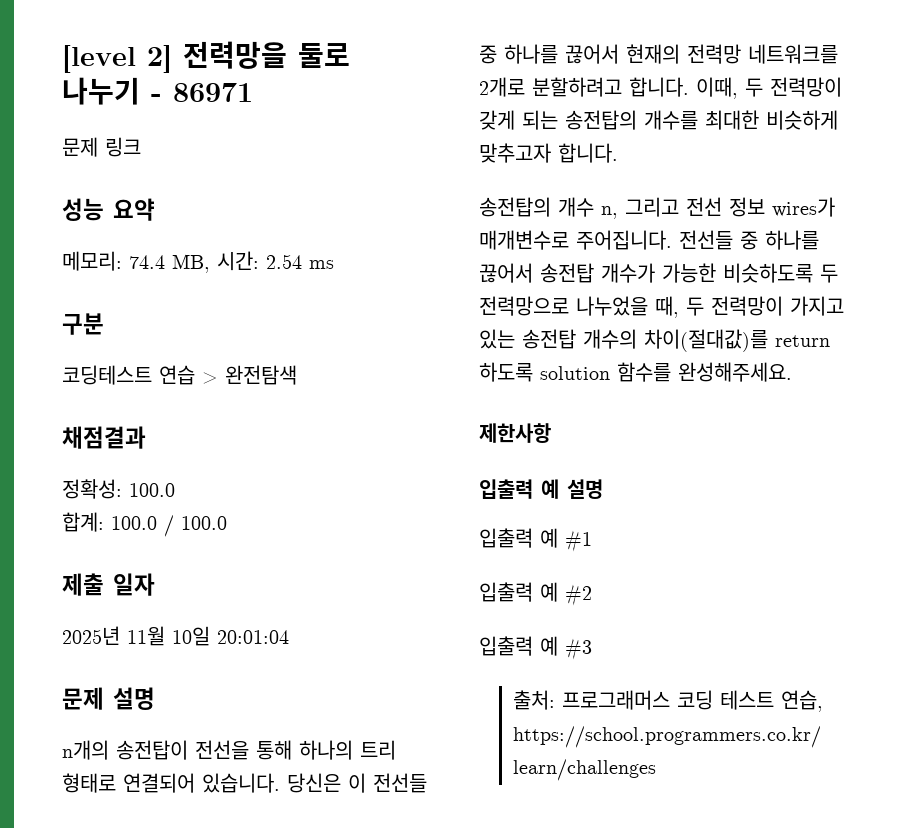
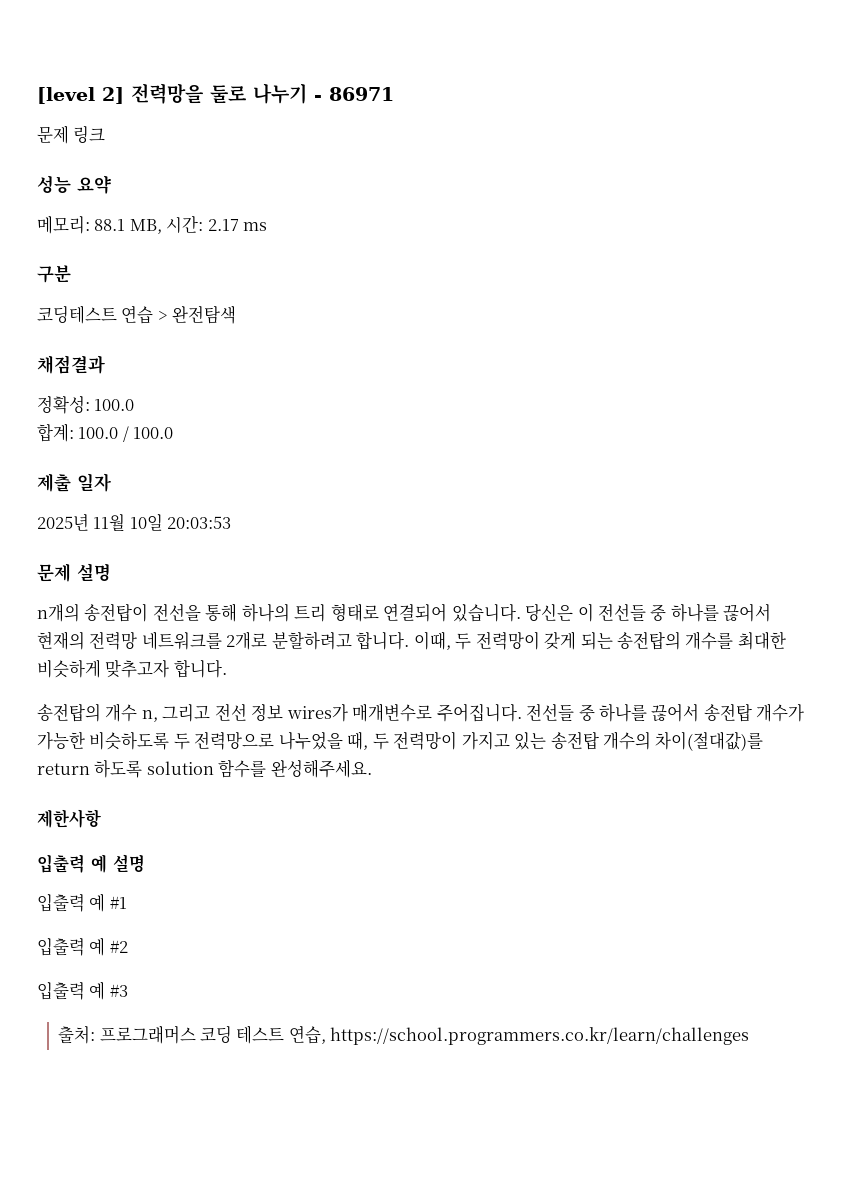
[129,255,165,269] 74.4 -> [94,219,126,231] 88.1
[266,254,302,269] 2.54 -> [207,219,239,231] 2.17
[217,630,289,644] 20:01:04 -> [167,516,232,529] 20:03:53

